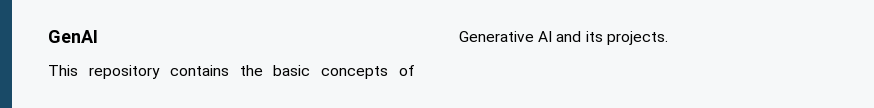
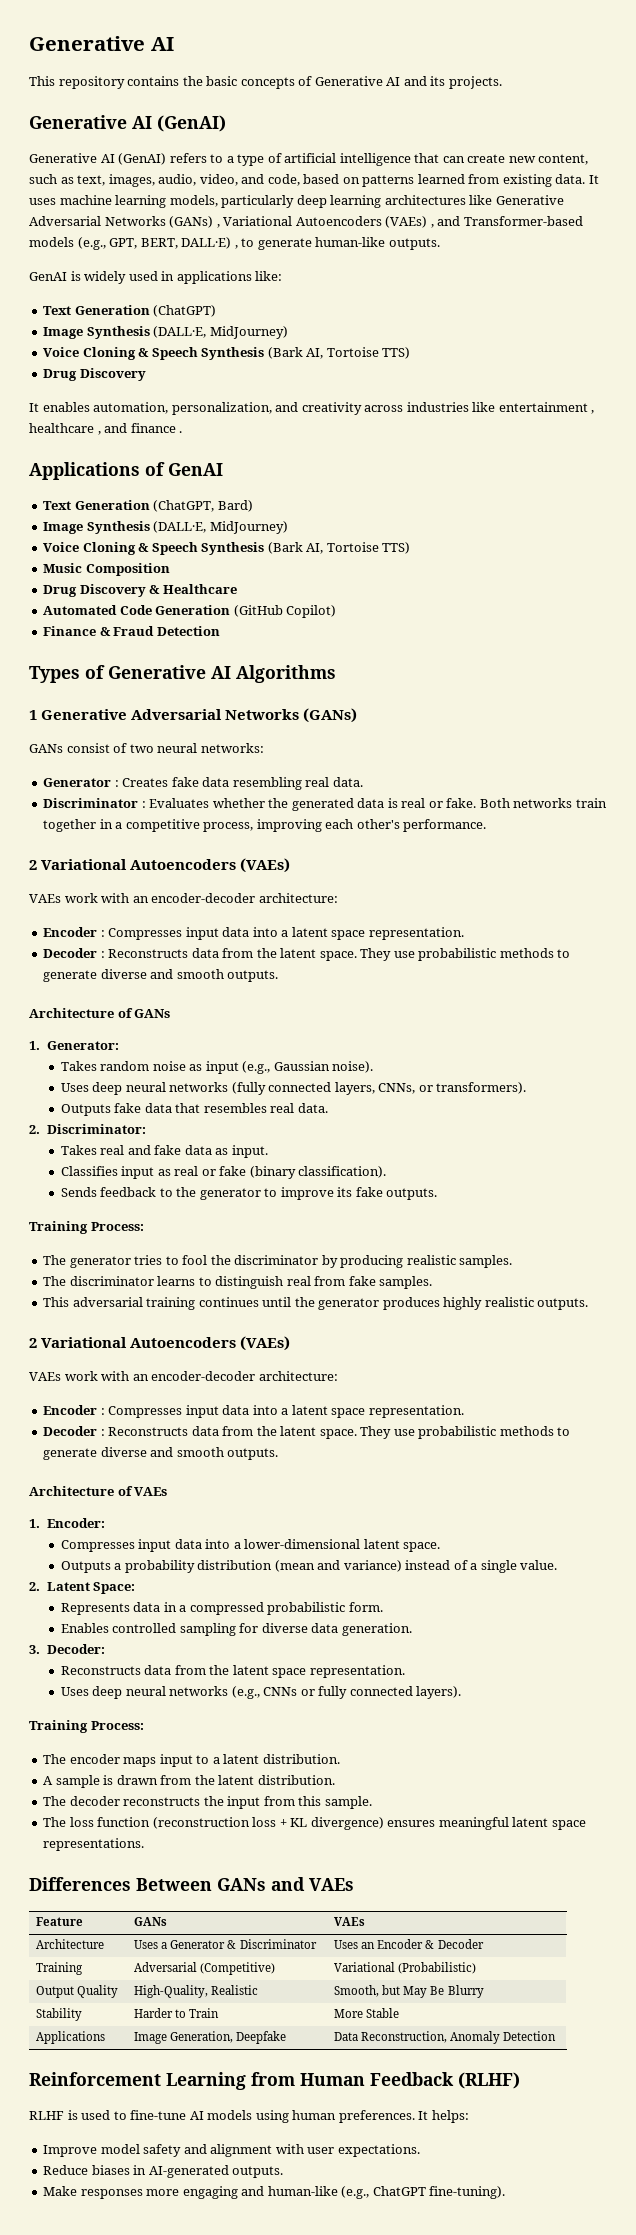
[48,30,98,43] GenAI -> [29,36,174,51] Generative AI
(668, 38) none -> [29,115,226,132] [29,153,589,166] [29,174,599,187] [29,195,564,208] [29,216,583,228] [29,237,440,250] [29,271,283,284] [43,305,217,317] [43,326,288,339] [43,347,411,360] [43,368,146,381] [29,402,595,415] [29,423,183,435] [29,462,223,480] [43,500,253,512] [43,521,288,534] [43,542,411,555] [43,563,170,576] [43,584,237,597] [43,605,337,618] [43,626,220,636] [29,665,336,683] [29,708,358,723] [29,743,264,753] [43,777,363,790] [43,798,607,811] [43,819,487,832] [29,858,291,873] [29,893,338,903] [43,927,464,940] [43,948,571,961] [43,969,279,982] [29,1008,171,1018] [29,1041,119,1050] [60,1061,374,1074] [60,1082,527,1095] [60,1103,328,1116] [29,1124,146,1134] [60,1145,268,1158] [60,1166,387,1179] [60,1187,438,1200] [29,1221,144,1234] [43,1255,513,1268] [43,1276,433,1289] [43,1297,589,1310] [29,1336,291,1351] [29,1371,338,1381] [43,1405,464,1418] [43,1426,571,1439] [43,1447,279,1460] [29,1486,168,1496] [29,1518,105,1528] [60,1539,441,1552] [60,1560,558,1573] [29,1582,136,1594] [60,1602,383,1615] [60,1623,412,1636] [29,1644,105,1654] [60,1665,405,1678] [60,1686,462,1699] [29,1720,144,1733] [43,1754,340,1767] [43,1775,335,1788] [43,1796,372,1809] [43,1817,586,1830] [43,1838,145,1851] [29,1877,354,1891] [36,1917,84,1926] [134,1917,168,1926] [334,1917,366,1926] [36,1939,105,1949] [134,1939,317,1949] [334,1939,484,1949] [36,1962,84,1975] [134,1962,276,1975] [334,1962,477,1974] [36,1985,119,1998] [134,1985,259,1998] [334,1985,484,1998] [36,2008,83,2021] [134,2008,220,2018] [334,2008,400,2018] [36,2031,106,2044] [134,2031,287,2044] [334,2031,557,2044] [29,2072,520,2090] [29,2110,469,2123] [43,2144,420,2157] [43,2165,284,2178] [43,2186,506,2199] // Generative AI (GenAI) // Generative AI (GenAI) refers to a type of artificial intelligence that can create new content, such as text, images, audio, video, and code, based on patterns learned from existing data. It uses machine learning models, particularly deep learning architectures like Generative Adversarial Networks (GANs) , Variational Autoencoders (VAEs) , and Transformer-based models (e.g., GPT, BERT, DALL·E) , to generate human-like outputs. // GenAI is widely used in applications like: // Text Generation (ChatGPT) // Image Synthesis (DALL·E, MidJourney) // Voice Cloning & Speech Synthesis (Bark AI, Tortoise TTS) // Drug Discovery // It enables automation, personalization, and creativity across industries like entertainment , healthcare , and finance . // Applications of GenAI // Text Generation (ChatGPT, Bard) // Image Synthesis (DALL·E, MidJourney) // Voice Cloning & Speech Synthesis (Bark AI, Tortoise TTS) // Music Composition // Drug Discovery & Healthcare // Automated Code Generation (GitHub Copilot) // Finance & Fraud Detection // Types of Generative AI Algorithms // 1 Generative Adversarial Networks (GANs) // GANs consist of two neural networks: // Generator : Creates fake data resembling real data. // Discriminator : Evaluates whether the generated data is real or fake. Both networks train together in a competitive process, improving each other's performance. // 2 Variational Autoencoders (VAEs) // VAEs work with an encoder-decoder architecture: // Encoder : Compresses input data into a latent space representation. // Decoder : Reconstructs data from the latent space. They use probabilistic methods to generate diverse and smooth outputs. // Architecture of GANs // 1. Generator: // Takes random noise as input (e.g., Gaussian noise). // Uses deep neural networks (fully connected layers, CNNs, or transformers). // Outputs fake data that resembles real data. // 2. Discriminator: // Takes real and fake data as input. // Classifies input as real or fake (binary classification). // Sends feedback to the generator to improve its fake outputs. // Training Process: // The generator tries to fool the discriminator by producing realistic samples. // The discriminator learns to distinguish real from fake samples. // This adversarial training continues until the generator produces highly realistic outputs. // 2 Variational Autoencoders (VAEs) // VAEs work with an encoder-decoder architecture: // Encoder : Compresses input data into a latent space representation. // Decoder : Reconstructs data from the latent space. They use probabilistic methods to generate diverse and smooth outputs. // Architecture of VAEs // 1. Encoder: // Compresses input data into a lower-dimensional latent space. // Outputs a probability distribution (mean and variance) instead of a single value. // 2. Latent Space: // Represents data in a compressed probabilistic form. // Enables controlled sampling for diverse data generation. // 3. Decoder: // Reconstructs data from the latent space representation. // Uses deep neural networks (e.g., CNNs or fully connected layers). // Training Process: // The encoder maps input to a latent distribution. // A sample is drawn from the latent distribution. // The decoder reconstructs the input from this sample. // The loss function (reconstruction loss + KL divergence) ensures meaningful latent space representations. // Differences Between GANs and VAEs // Feature | GANs | VAEs // Architecture | Uses a Generator & Discriminator | Uses an Encoder & Decoder // Training | Adversarial (Competitive) | Variational (Probabilistic) // Output Quality | High-Quality, Realistic | Smooth, but May Be Blurry // Stability | Harder to Train | More Stable // Applications | Image Generation, Deepfake | Data Reconstruction, Anomaly Detection // Reinforcement Learning from Human Feedback (RLHF) // RLHF is used to fine-tune AI models using human preferences. It helps: // Improve model safety and alignment with user expectations. // Reduce biases in AI-generated outputs. // Make responses more engaging and human-like (e.g., ChatGPT fine-tuning).

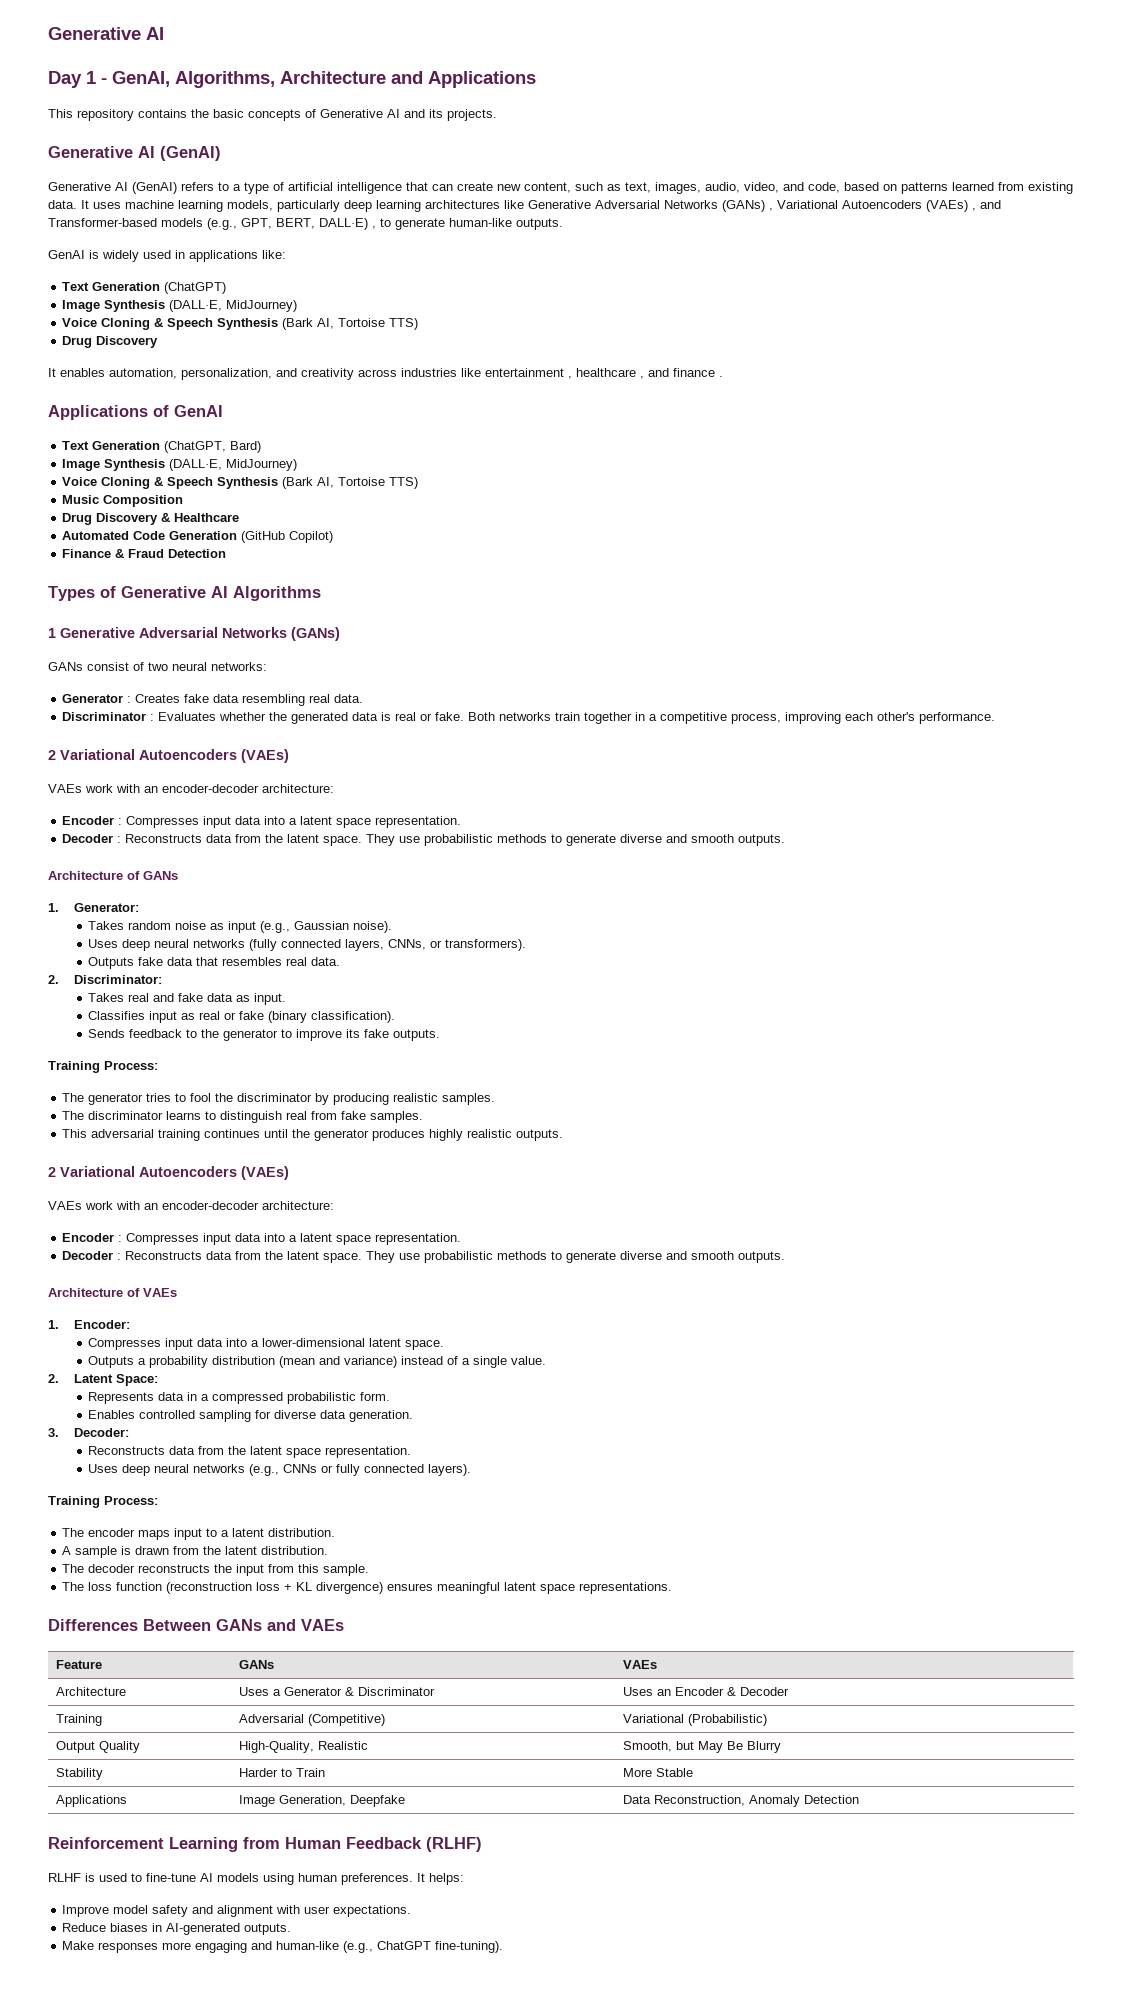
[29,36,174,51] Generative AI -> [48,27,164,40] [48,71,536,88] Generative AI // Day 1 - GenAI, Algorithms, Architecture and Applications

